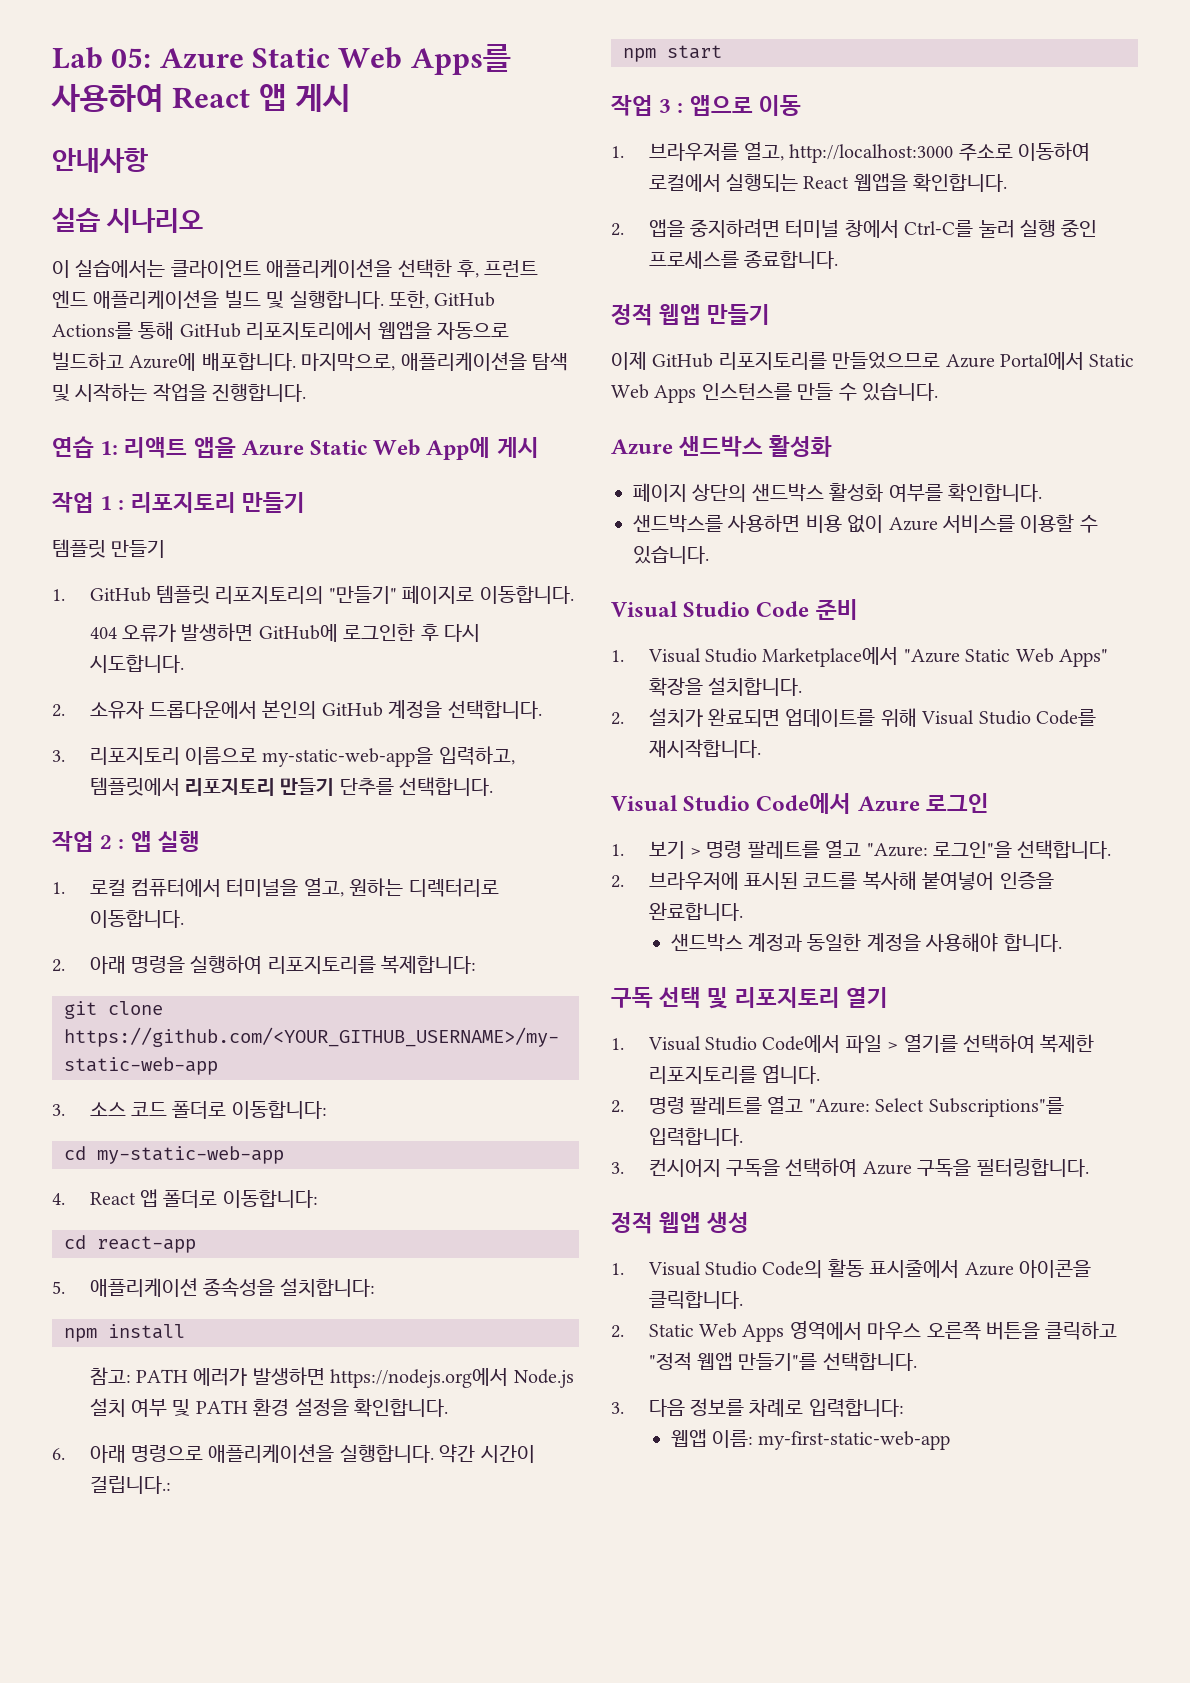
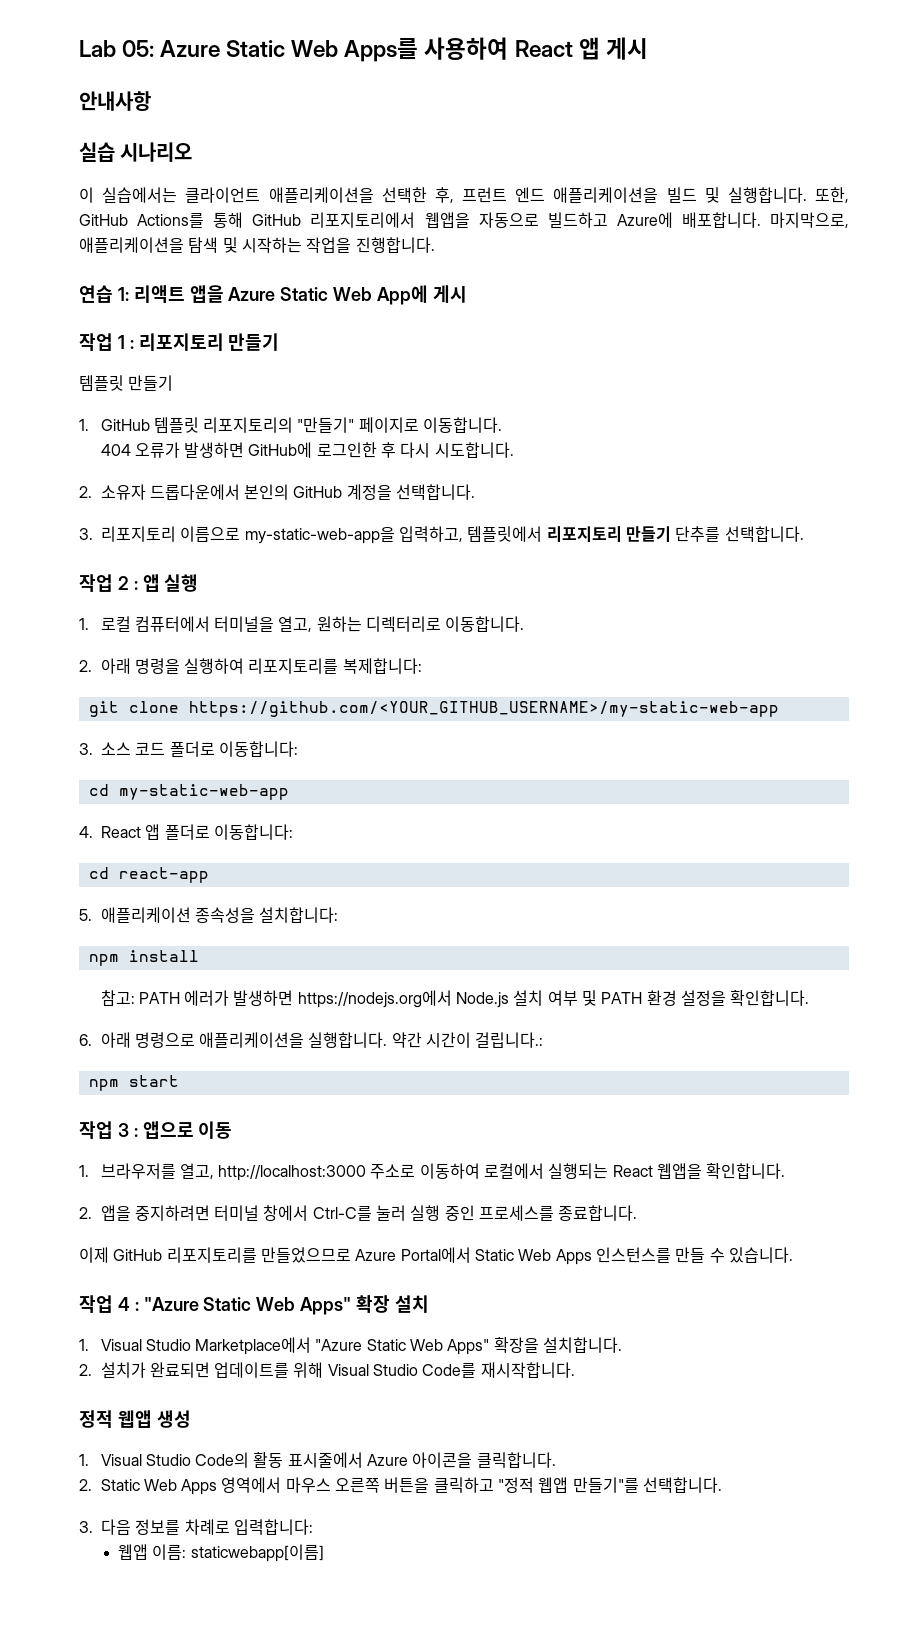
[611,304,771,326] // 정적 웹앱 만들기 -> (638, 1213) none
[611,435,833,457] [633,483,1042,502] [633,514,1098,533] [633,546,709,564] [611,599,858,620] Azure 샌드박스 활성화 // 페이지 상단의 샌드박스 활성화 여부를 확인합니다. // 샌드박스를 사용하면 비용 없이 Azure 서비스를 이용할 수 있습니다. // Visual Studio Code 준비 -> [79,1295,429,1315] 작업 4 : "Azure Static Web Apps" 확장 설치
[611,793,989,814] [611,840,1112,859] [611,871,1054,890] [648,902,743,921] [670,933,1062,952] [611,987,888,1009] [611,1034,1095,1054] [648,1064,821,1084] [611,1096,1064,1117] [648,1128,743,1146] [611,1158,1089,1177] // Visual Studio Code에서 Azure 로그인 // 1. 보기 > 명령 팔레트를 열고 "Azure: 로그인"을 선택합니다. // 2. 브라우저에 표시된 코드를 복사해 붙여넣어 인증을 완료합니다. // 샌드박스 계정과 동일한 계정을 사용해야 합니다. // 구독 선택 및 리포지토리 열기 // 1. Visual Studio Code에서 파일 > 열기를 선택하여 복제한 리포지토리를 엽니다. // 2. 명령 팔레트를 열고 "Azure: Select Subscriptions"를 입력합니다. // 3. 컨시어지 구독을 선택하여 Azure 구독을 필터링합니다. -> (575, 1370) none
[758,1431,951,1450] my-first-static-web-app -> [190,1544,324,1562] staticwebapp[이름]

